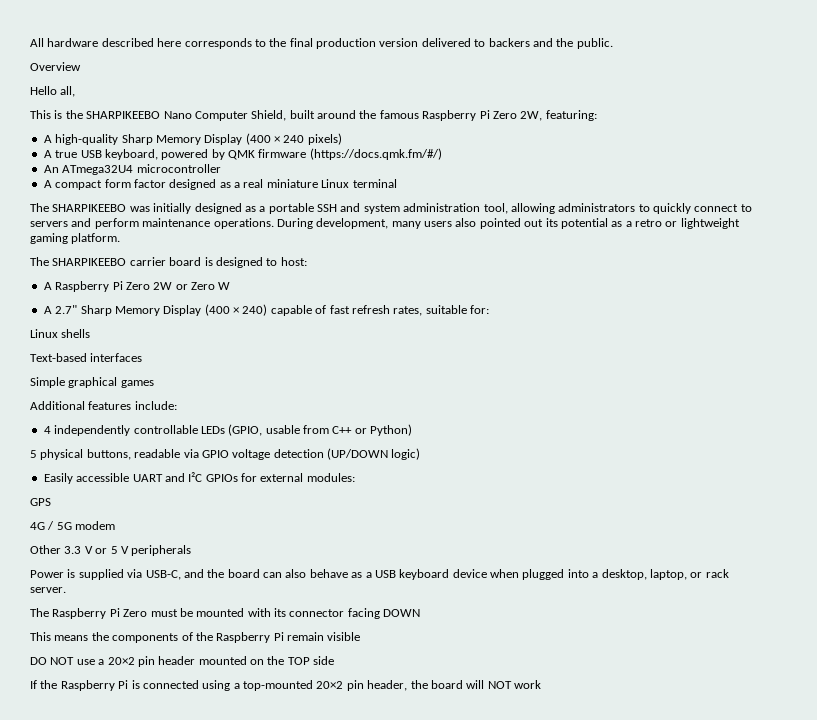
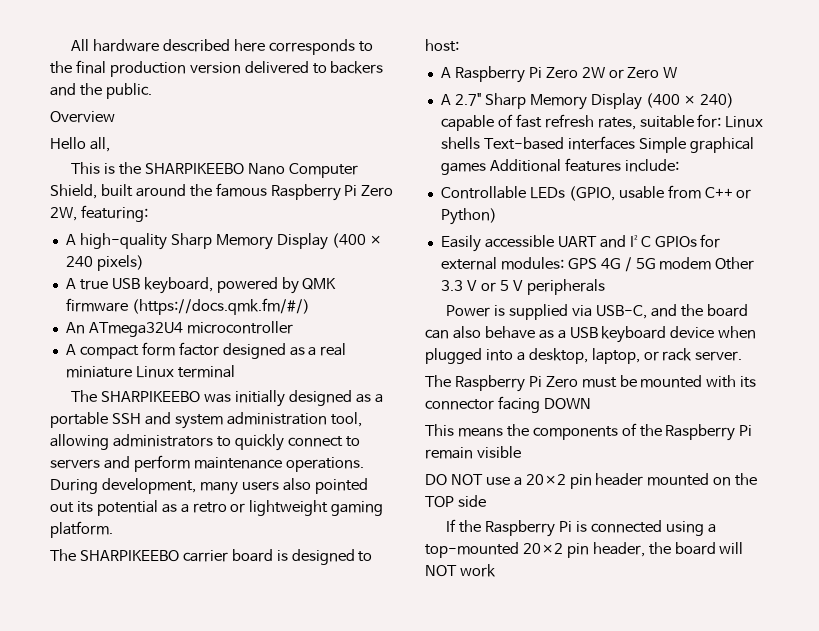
(489, 309) // -> (722, 121) none
(91, 333) // -> (480, 143) none
(143, 357) // -> (635, 143) none
(154, 384) // -> (486, 169) none
[43,425,198,436] 4 independently controllable -> [440,186,526,199] Controllable
[30,448,421,460] // 5 physical buttons, readable via GPIO voltage detection (UP/DOWN logic) -> (497, 216) none
(355, 477) // -> (564, 263) none
(51, 502) // -> (597, 264) none
(116, 525) // -> (712, 263) none

